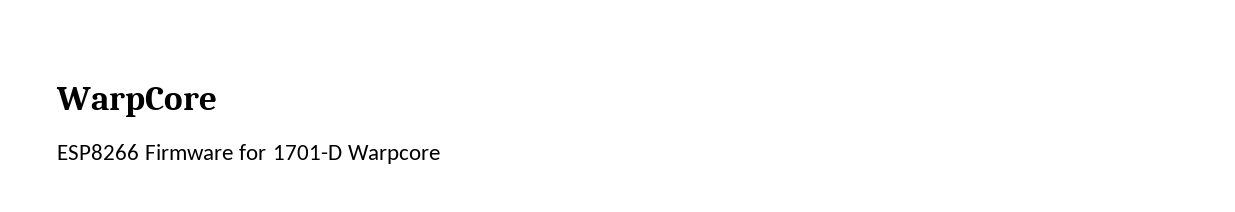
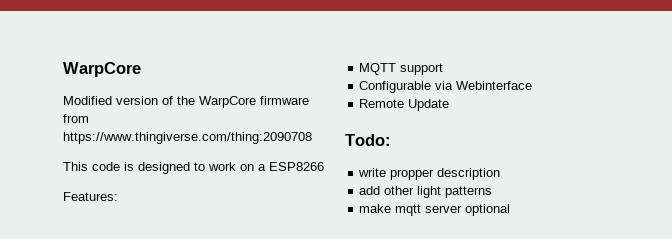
[57,144,440,164] ESP8266 Firmware for 1701-D Warpcore -> [63,96,309,108] [63,114,89,123] [63,132,312,144] [63,162,324,174] [63,192,118,201] [359,63,444,75] [359,81,533,93] [359,99,450,111] [345,134,391,146] [358,168,501,180] [359,186,493,198] [359,204,511,216] Modified version of the WarpCore firmware from https://www.thingiverse.com/thing:2090708 // This code is designed to work on a ESP8266 // Features: // MQTT support // Configurable via Webinterface // Remote Update // Todo: // write propper description // add other light patterns // make mqtt server optional

